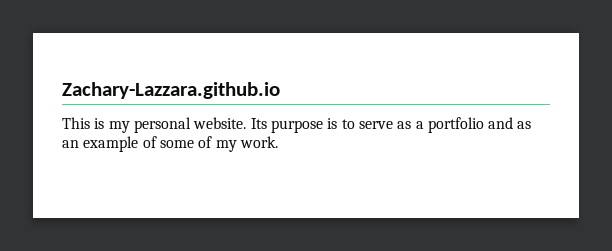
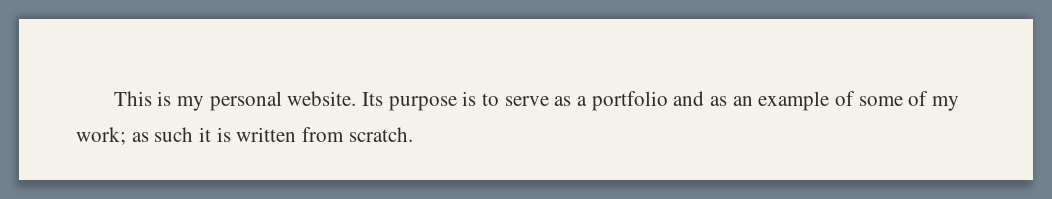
[62,82,280,99] Zachary-Lazzara.github.io // -> (113, 98) none
[239,136,278,148] work. -> [76,127,413,145] work; as such it is written from scratch.

